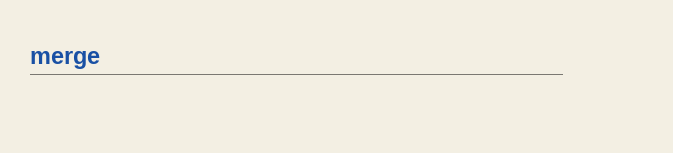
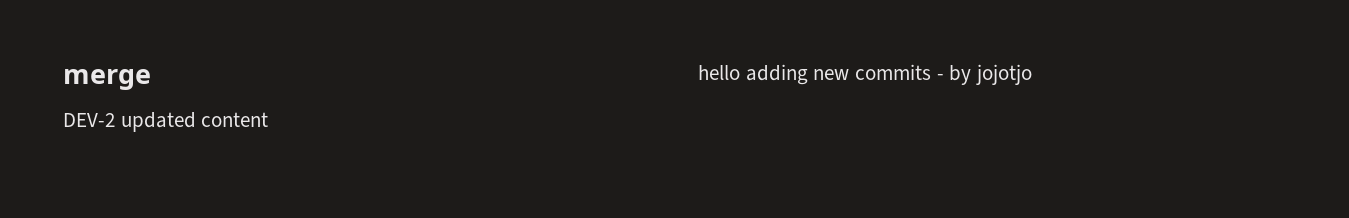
(100, 60) none -> [63,112,269,132] [698,64,1033,85] // DEV-2 updated content // hello adding new commits - by jojotjo

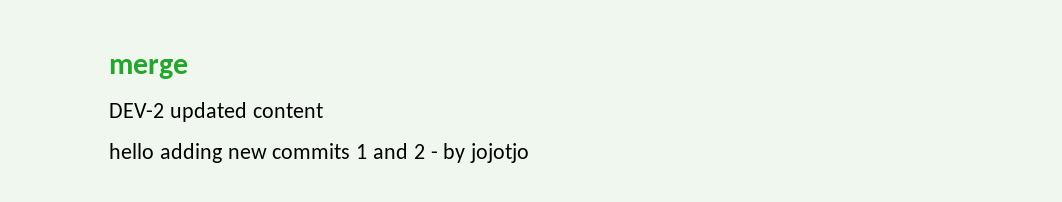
(932, 72) none -> [356,143,425,159] 1 and 2

